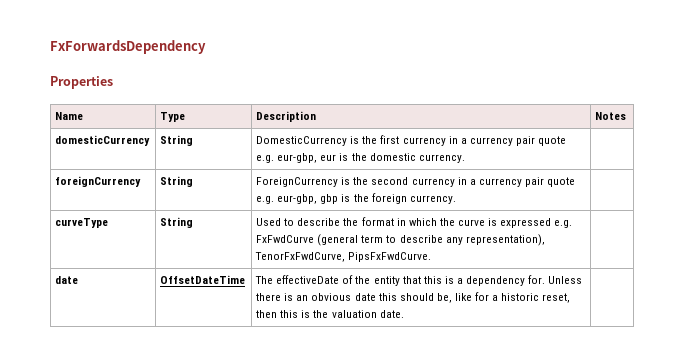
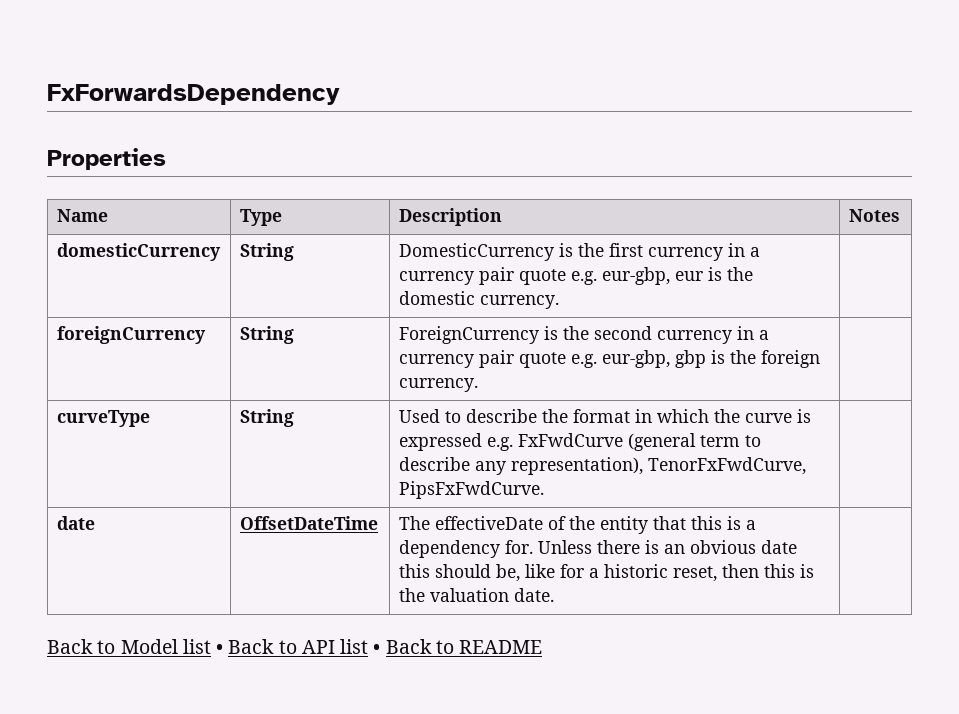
(404, 314) none -> [47,639,543,654] // Back to Model list • Back to API list • Back to README

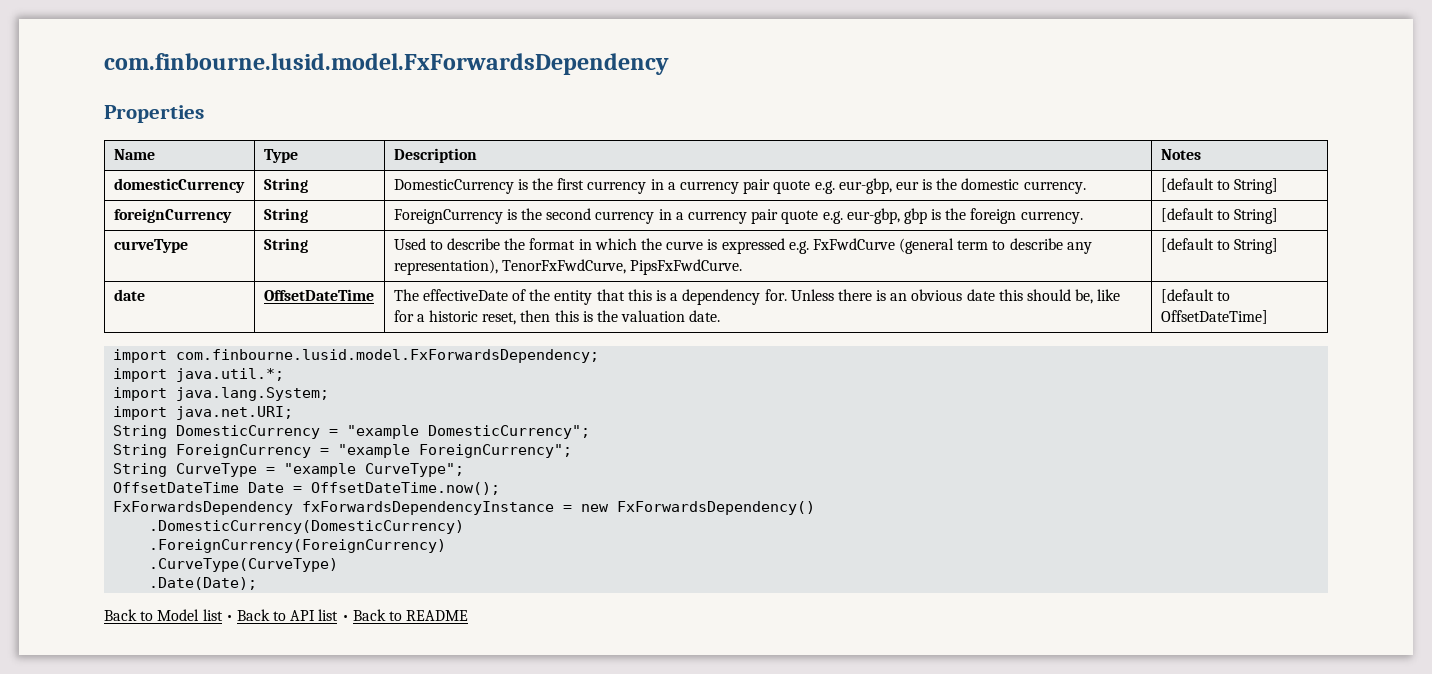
[47,84,340,105] FxForwardsDependency -> [104,53,669,75] com.finbourne.lusid.model.FxForwardsDependency
(559, 302) none -> [1160,178,1279,194] [default to String]
(478, 385) none -> [1160,208,1279,224] [default to String]
(544, 490) none -> [1160,238,1279,254] [default to String]
(554, 595) none -> [1160,289,1230,303] [1160,310,1268,324] [113,349,600,363] [113,368,285,382] [113,387,330,401] [113,406,294,420] [113,425,591,439] [113,444,573,458] [113,463,465,477] [113,482,501,495] [113,501,816,515] [149,520,465,534] [149,539,447,553] [149,558,339,572] [149,577,258,590] [default to OffsetDateTime] // import com.finbourne.lusid.model.FxForwardsDependency; // import java.util.*; // import java.lang.System; // import java.net.URI; // String DomesticCurrency = "example DomesticCurrency"; // String ForeignCurrency = "example ForeignCurrency"; // String CurveType = "example CurveType"; // OffsetDateTime Date = OffsetDateTime.now(); // FxForwardsDependency fxForwardsDependencyInstance = new FxForwardsDependency() // .DomesticCurrency(DomesticCurrency) // .ForeignCurrency(ForeignCurrency) // .CurveType(CurveType) // .Date(Date);

